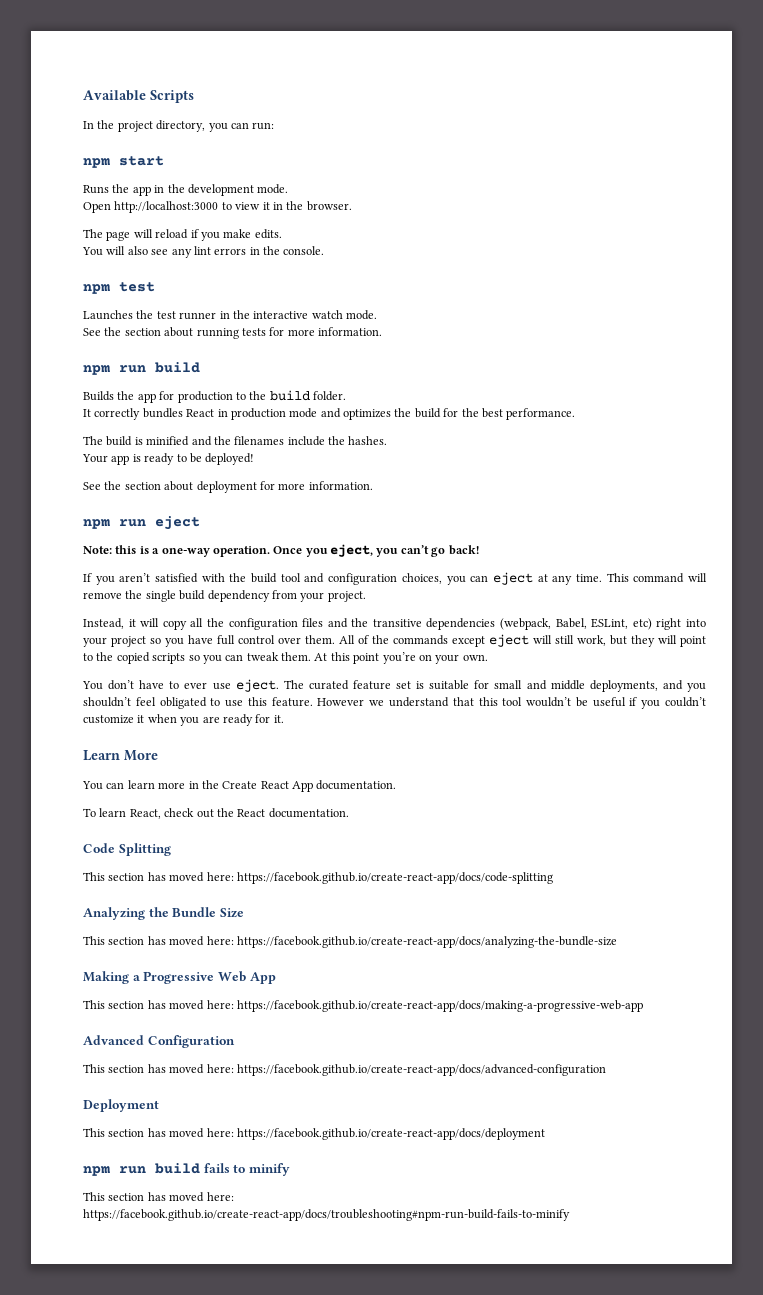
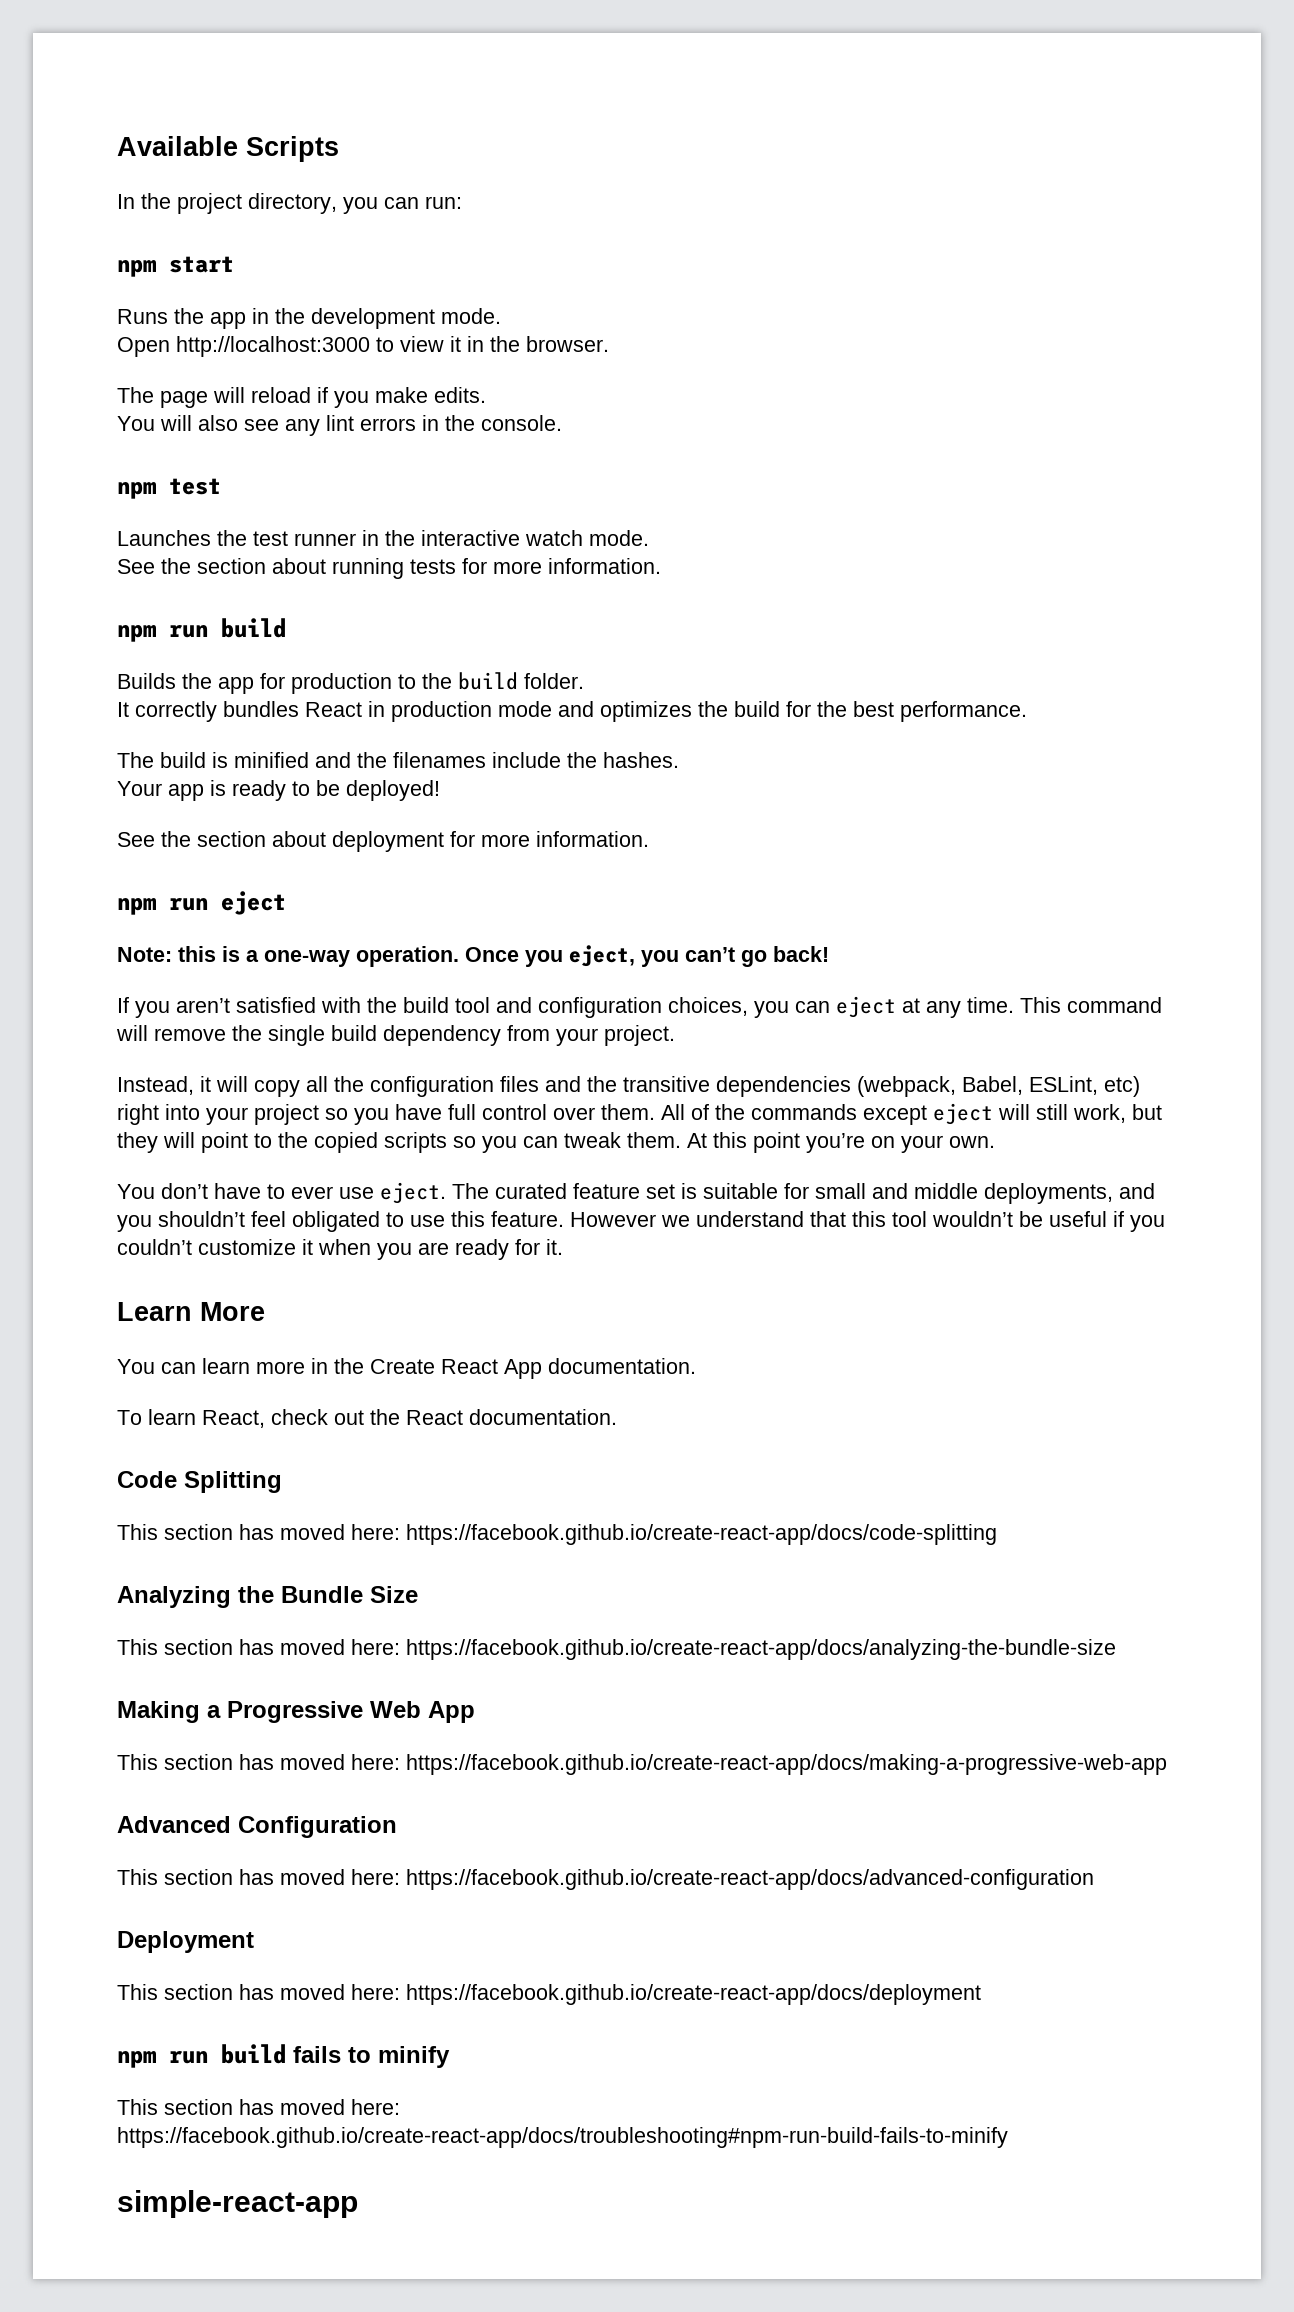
(570, 1215) none -> [117,2190,358,2218] // simple-react-app

